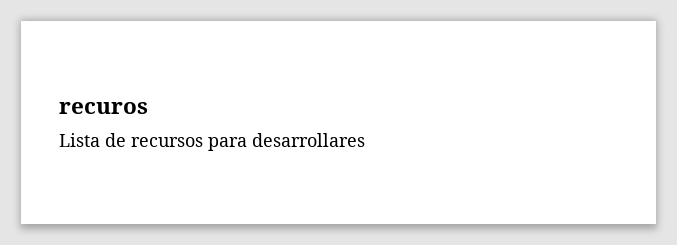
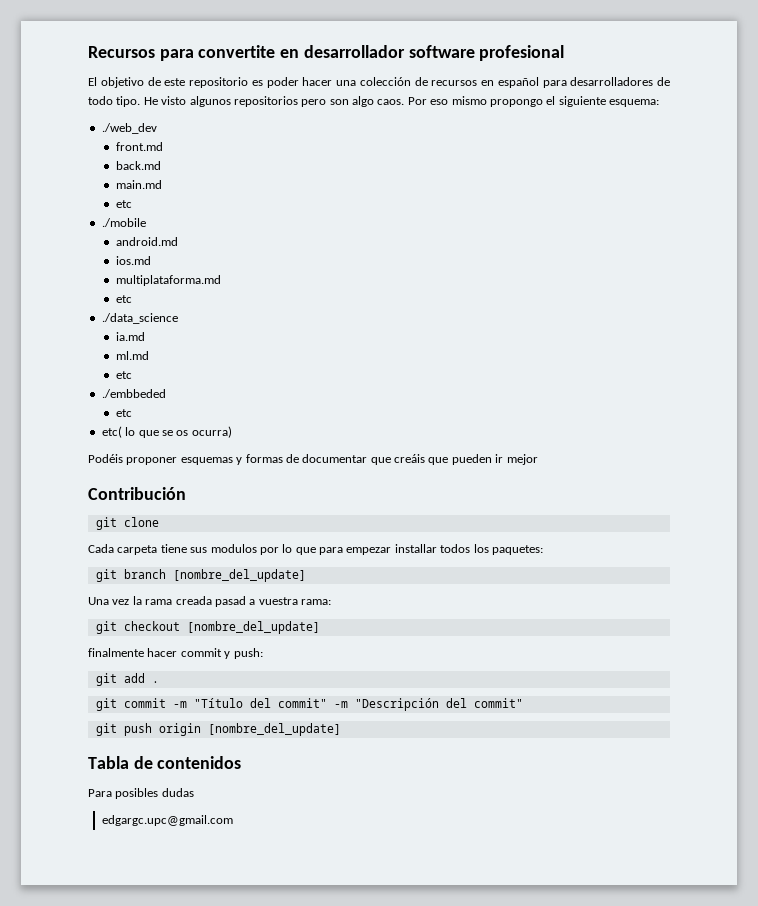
[59,102,148,114] [59,133,365,151] recuros // Lista de recursos para desarrollares -> [88,45,565,61] [88,77,670,88] [88,96,659,107] [101,123,157,134] [115,142,163,151] [115,161,161,170] [115,180,162,189] [115,200,132,208] [101,218,146,227] [115,237,178,246] [115,256,151,265] [115,275,221,286] [115,295,132,303] [101,313,178,324] [115,332,145,341] [115,351,149,360] [115,371,132,379] [101,389,166,398] [115,409,132,417] [101,426,232,438] [88,454,538,465] [88,487,186,500] [95,517,159,530] [88,544,543,555] [95,569,306,582] [88,596,331,607] [95,621,320,634] [88,648,263,659] [95,673,159,686] [95,698,523,711] [95,723,341,736] [88,756,242,769] [88,788,194,799] [101,815,233,826] Recursos para convertite en desarrollador software profesional // El objetivo de este repositorio es poder hacer una colección de recursos en español para desarrolladores de todo tipo. He visto algunos repositorios pero son algo caos. Por eso mismo propongo el siguiente esquema: // ./web_dev // front.md // back.md // main.md // etc // ./mobile // android.md // ios.md // multiplataforma.md // etc // ./data_science // ia.md // ml.md // etc // ./embbeded // etc // etc( lo que se os ocurra) // Podéis proponer esquemas y formas de documentar que creáis que pueden ir mejor // Contribución // git clone // Cada carpeta tiene sus modulos por lo que para empezar installar todos los paquetes: // git branch [nombre_del_update] // Una vez la rama creada pasad a vuestra rama: // git checkout [nombre_del_update] // finalmente hacer commit y push: // git add . // git commit -m "Título del commit" -m "Descripción del commit" // git push origin [nombre_del_update] // Tabla de contenidos // Para posibles dudas // edgargc.upc@gmail.com

